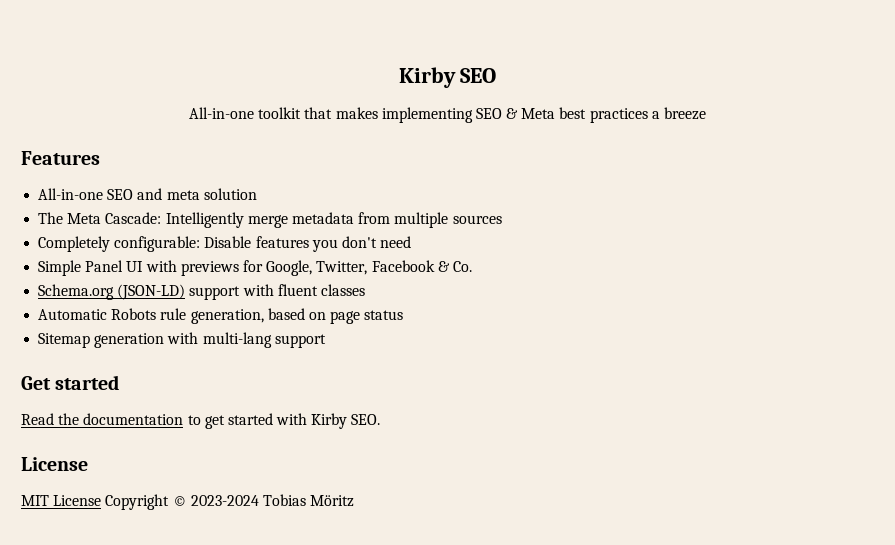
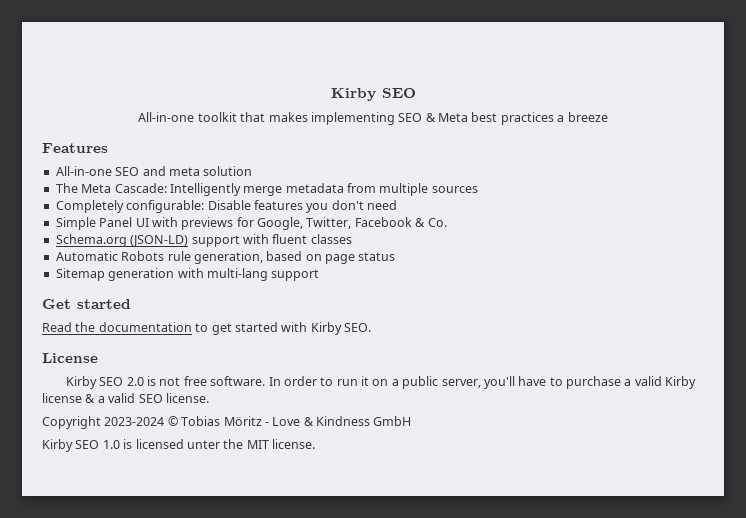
[21,494,355,510] MIT License Copyright © 2023-2024 Tobias Möritz -> [65,376,697,389] [42,393,209,403] [42,416,412,429] [42,439,315,452] Kirby SEO 2.0 is not free software. In order to run it on a public server, you'll have to purchase a valid Kirby license & a valid SEO license. // Copyright 2023-2024 © Tobias Möritz - Love & Kindness GmbH // Kirby SEO 1.0 is licensed unter the MIT license.

